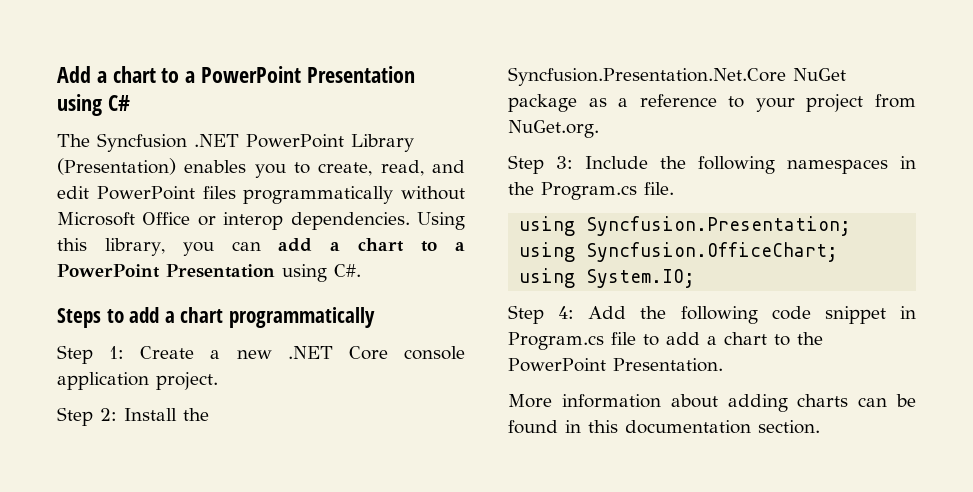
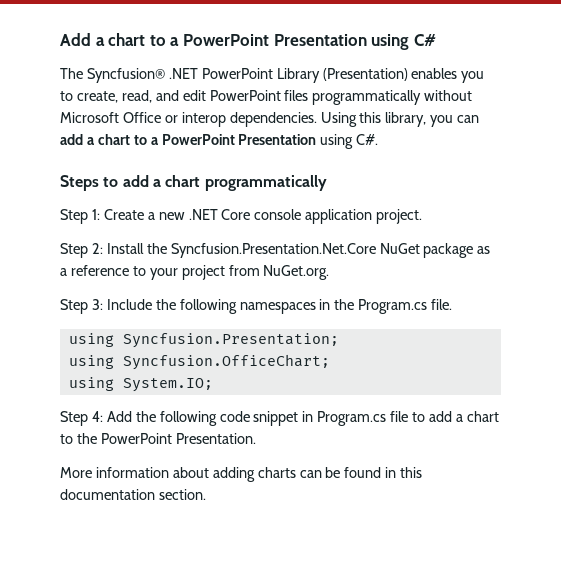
[97,133,187,152] Syncfusion -> [86,68,165,83] Syncfusion®

